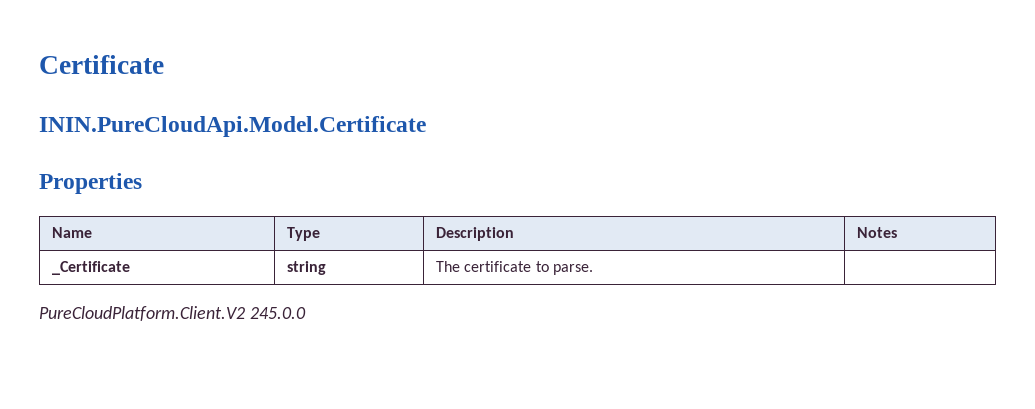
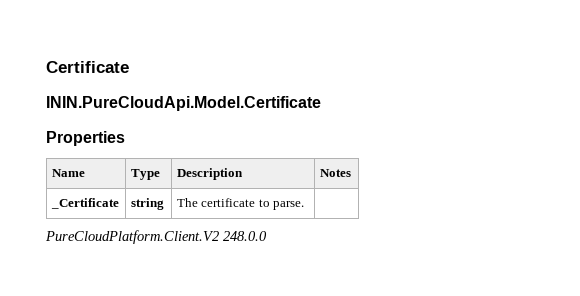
[249,307,306,319] 245.0.0 -> [223,231,267,241] 248.0.0

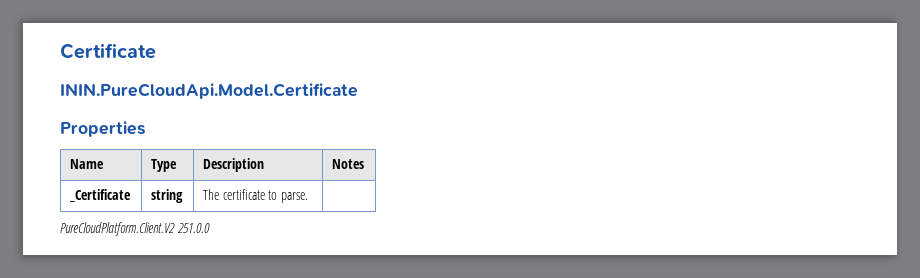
[223,231,267,241] 248.0.0 -> [176,223,210,233] 251.0.0

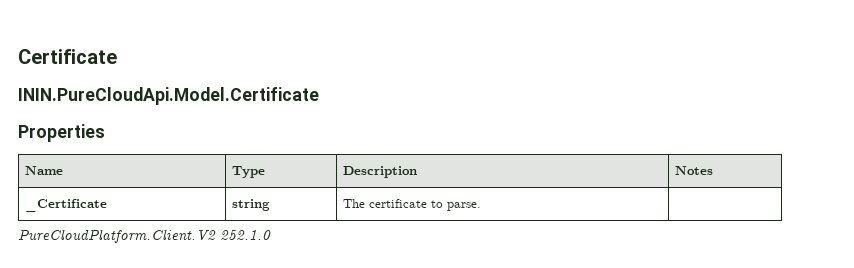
[176,223,210,233] 251.0.0 -> [220,230,271,240] 252.1.0

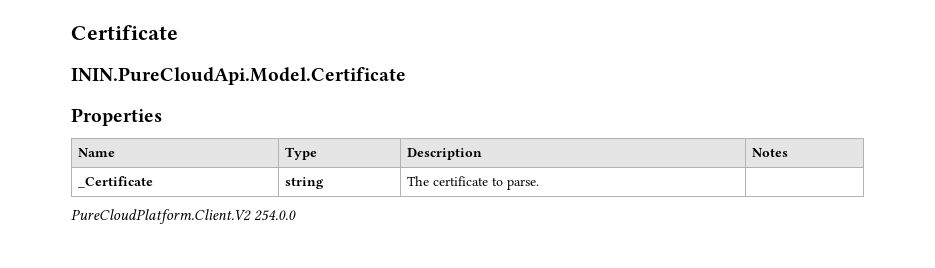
[220,230,271,240] 252.1.0 -> [254,210,297,221] 254.0.0

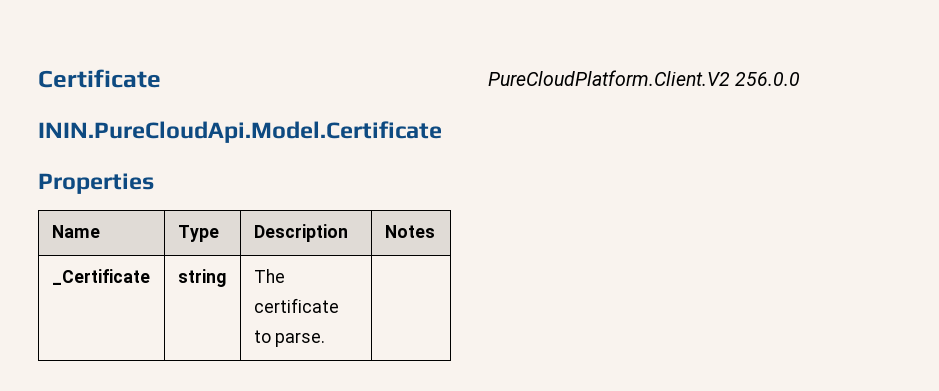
[254,210,297,221] 254.0.0 -> [735,72,801,86] 256.0.0

